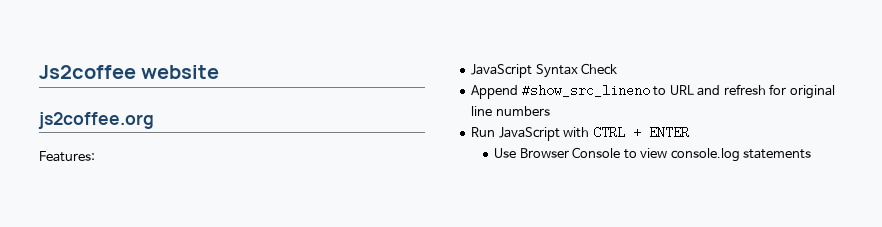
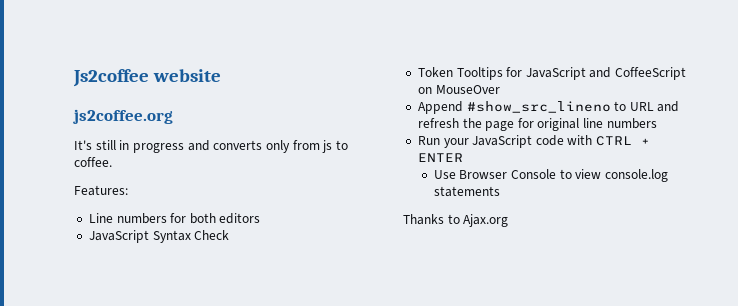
[39,151,95,162] [471,63,618,78] Features: // JavaScript Syntax Check -> [74,140,348,153] [74,157,112,167] [74,185,128,196] [88,213,261,224] [88,230,230,243] [417,67,687,80] [417,85,500,94] It's still in progress and converts only from js to coffee. // Features: // Line numbers for both editors // JavaScript Syntax Check // Token Tooltips for JavaScript and CoffeeScript on MouseOver
(766, 89) none -> [462,118,515,131] the page
[498,127,560,141] JavaScript -> [443,135,564,148] your JavaScript code
(812, 154) none -> [403,214,509,227] // Thanks to Ajax.org

